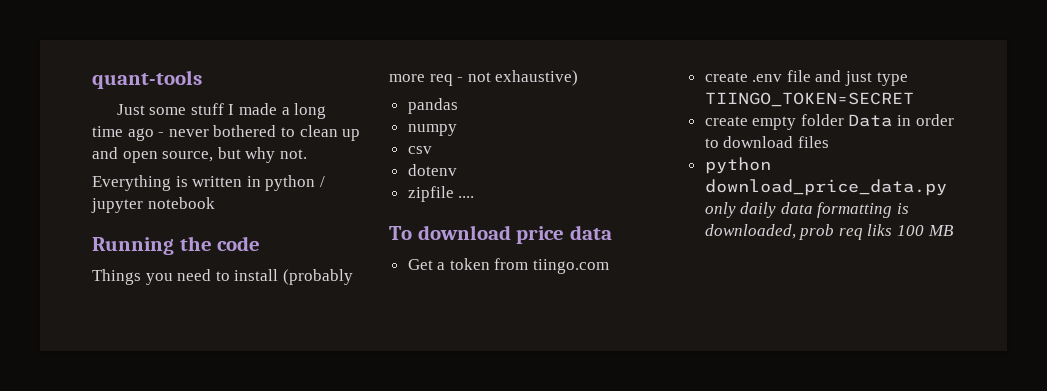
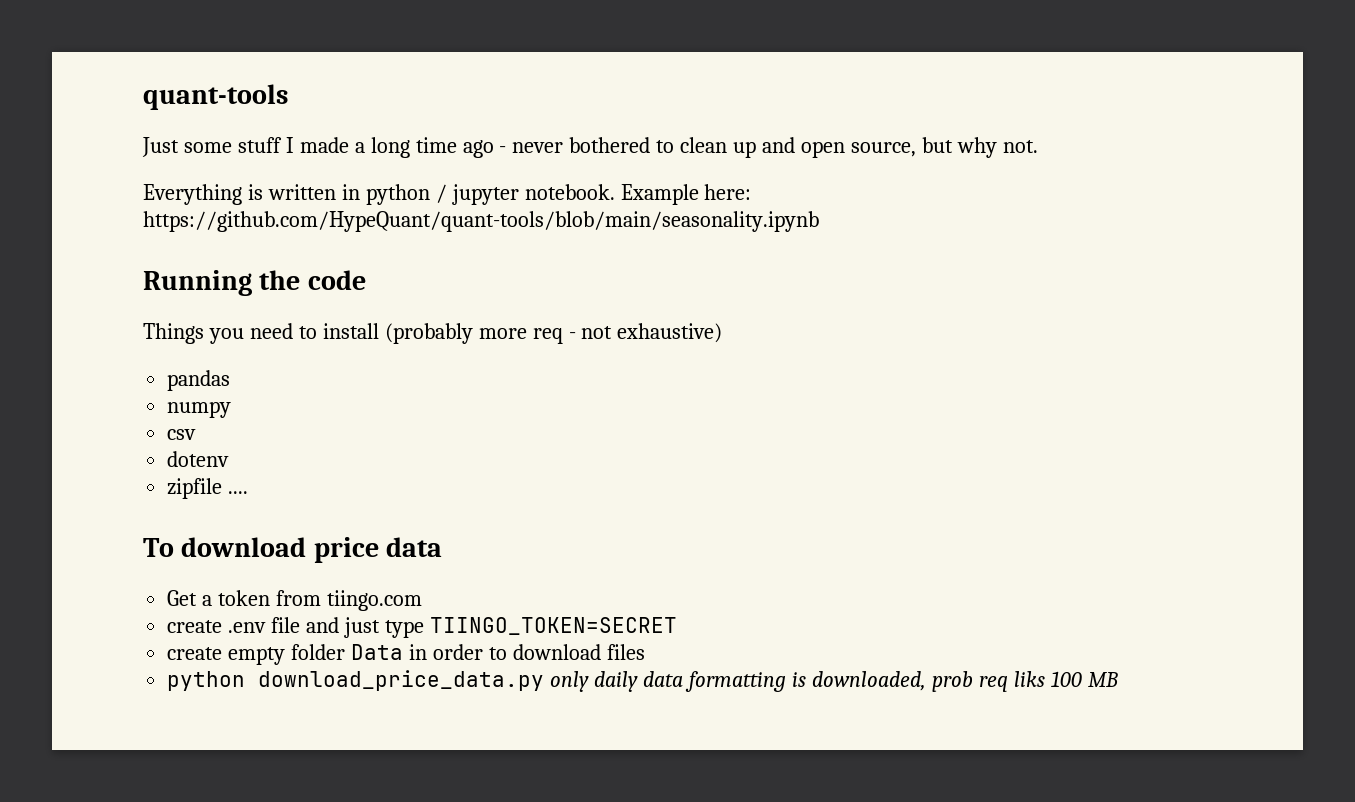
[147,197,215,209] notebook -> [524,184,752,205] [143,211,819,232] notebook. Example here: https://github.com/HypeQuant/quant-tools/blob/main/seasonality.ipynb

